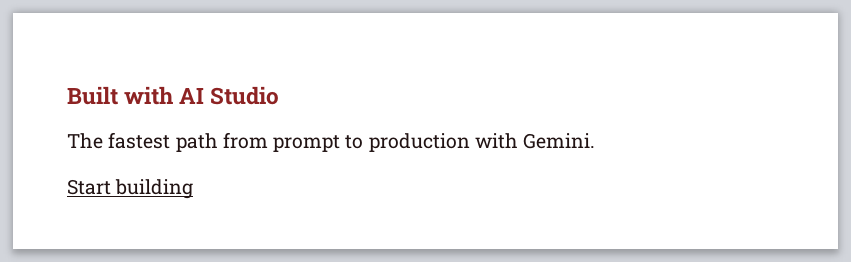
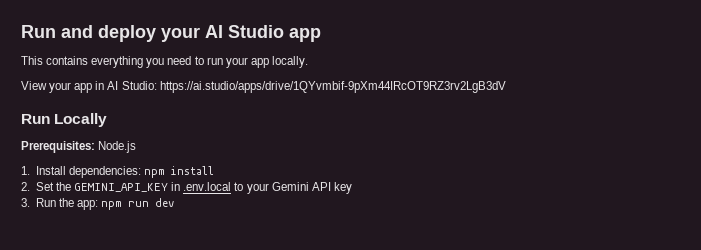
[67,86,280,105] [67,132,596,152] [67,179,194,199] Built with AI Studio // The fastest path from prompt to production with Gemini. // Start building -> [21,25,321,42] [21,56,308,68] [21,81,506,93] [21,113,108,127] [21,141,137,153] [21,166,215,178] [21,182,352,194] [21,198,175,210] Run and deploy your AI Studio app // This contains everything you need to run your app locally. // View your app in AI Studio: https://ai.studio/apps/drive/1QYvmbif-9pXm44IRcOT9RZ3rv2LgB3dV // Run Locally // Prerequisites: Node.js // 1. Install dependencies: npm install // 2. Set the GEMINI_API_KEY in .env.local to your Gemini API key // 3. Run the app: npm run dev

